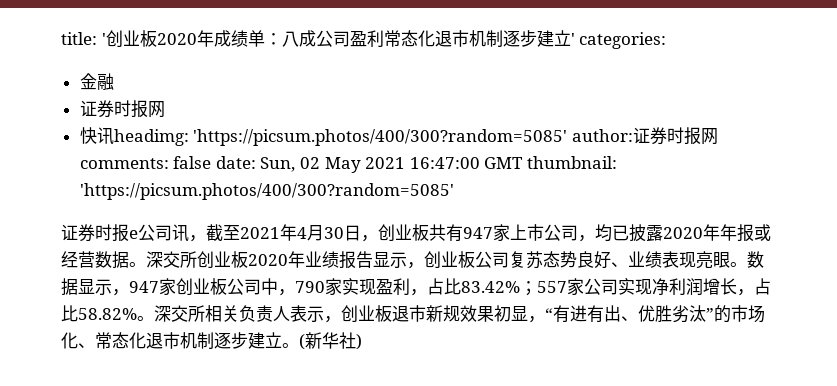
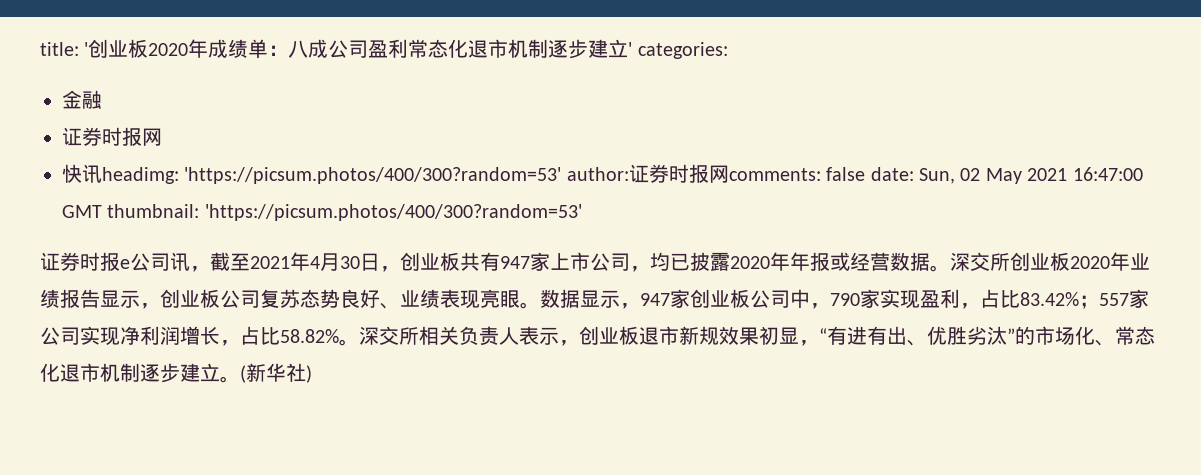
[193,129,568,146] 'https://picsum.photos/400/300?random=5085' -> [184,167,562,184] 'https://picsum.photos/400/300?random=53'
[79,183,454,200] 'https://picsum.photos/400/300?random=5085' -> [204,204,582,221] 'https://picsum.photos/400/300?random=53'

